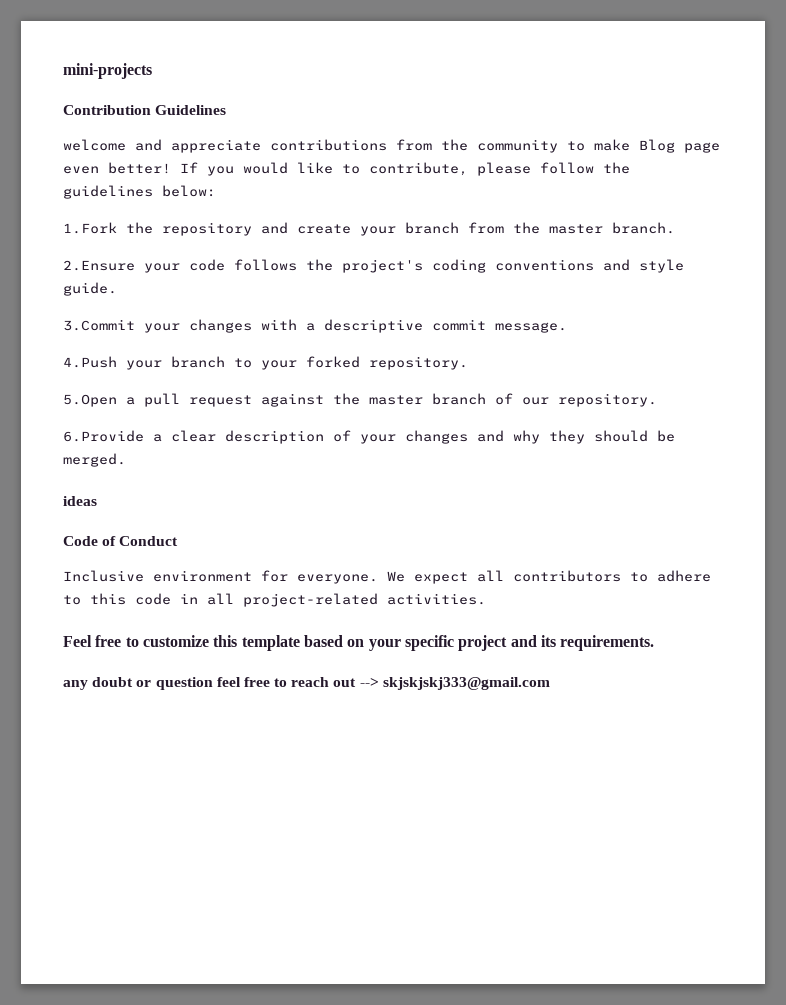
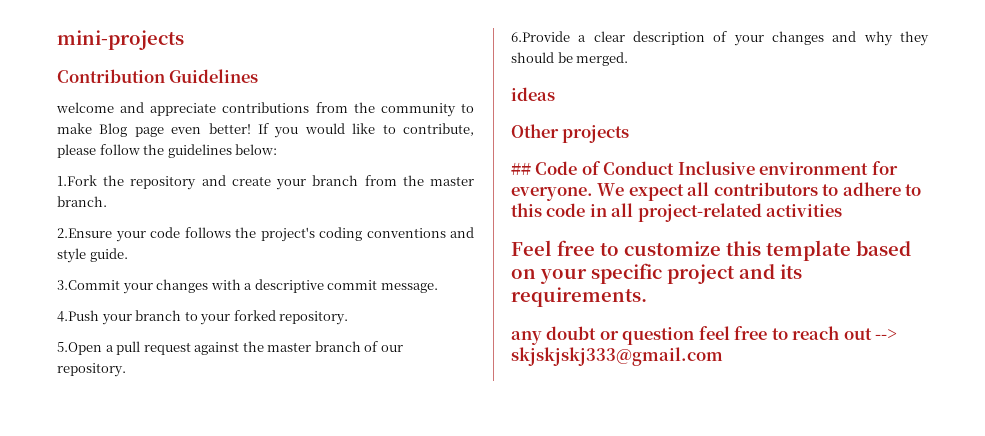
(97, 501) none -> [511,124,630,143] [511,162,531,175] Other projects // ##
(179, 541) // -> (675, 168) none
[387,593,486,605] activities. -> [766,204,843,217] activities

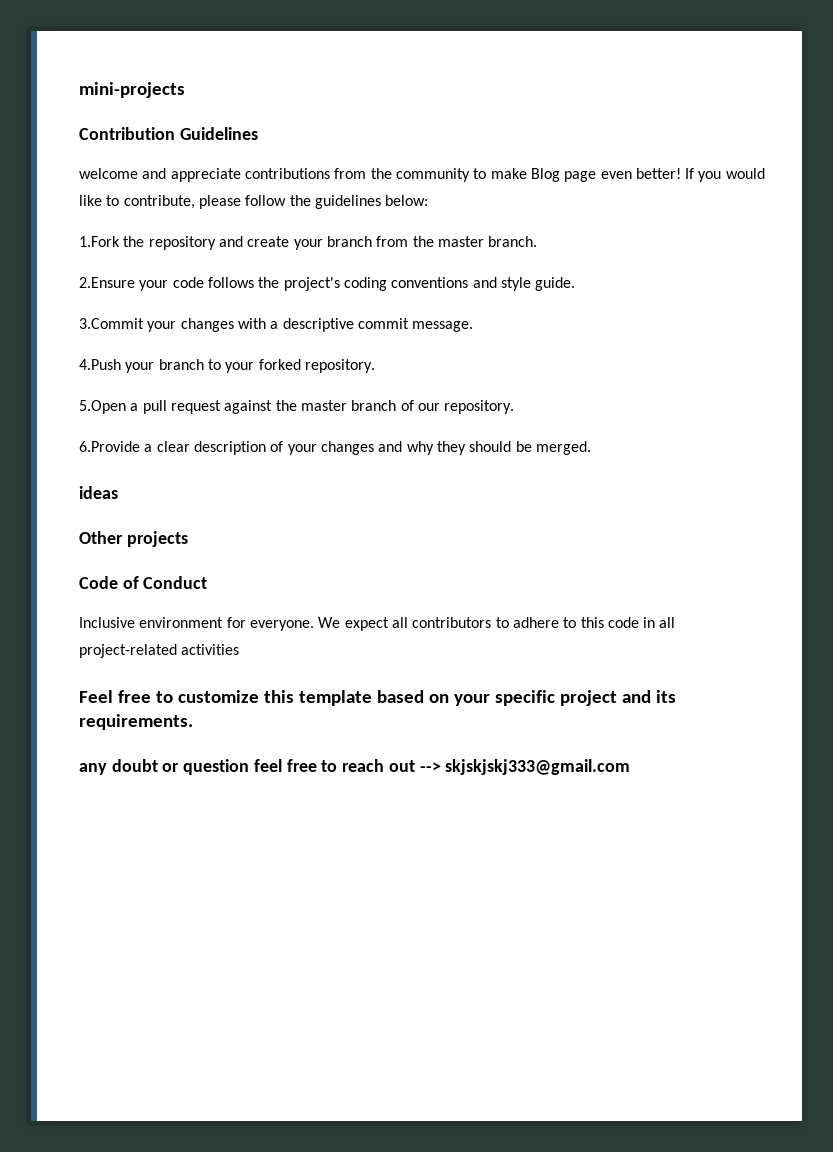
[511,162,531,175] ## -> (188, 539) none
(675, 168) none -> (208, 582) //

